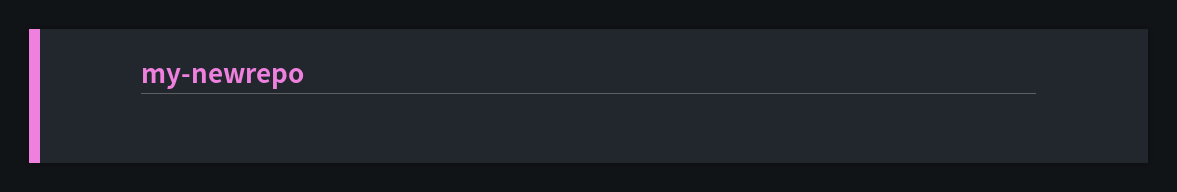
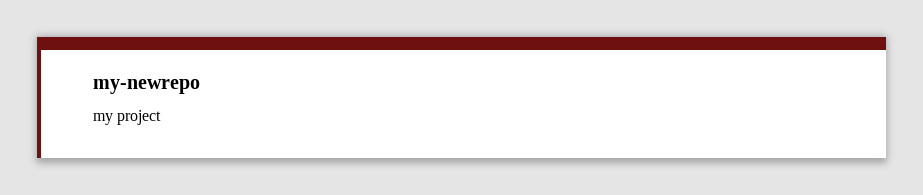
(304, 78) none -> [93,110,162,125] // my project

